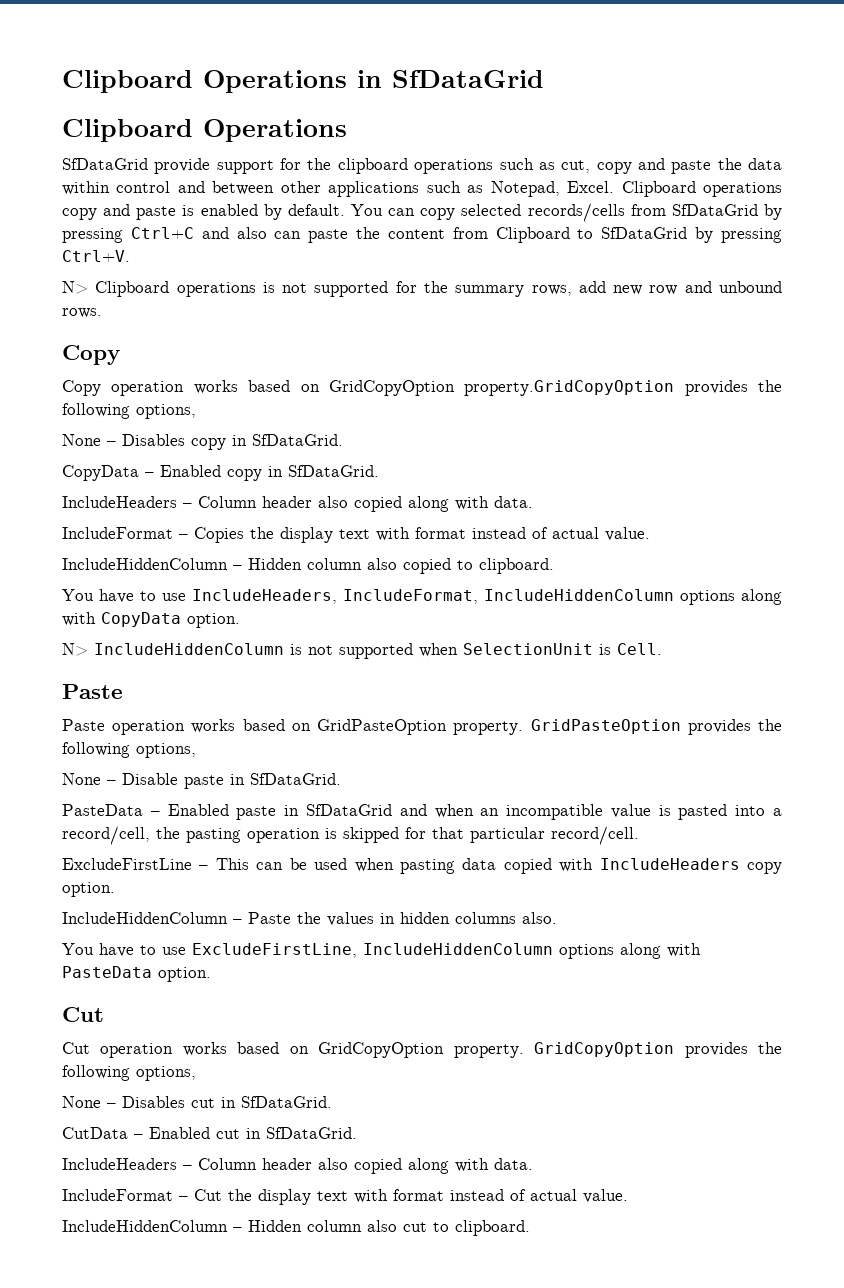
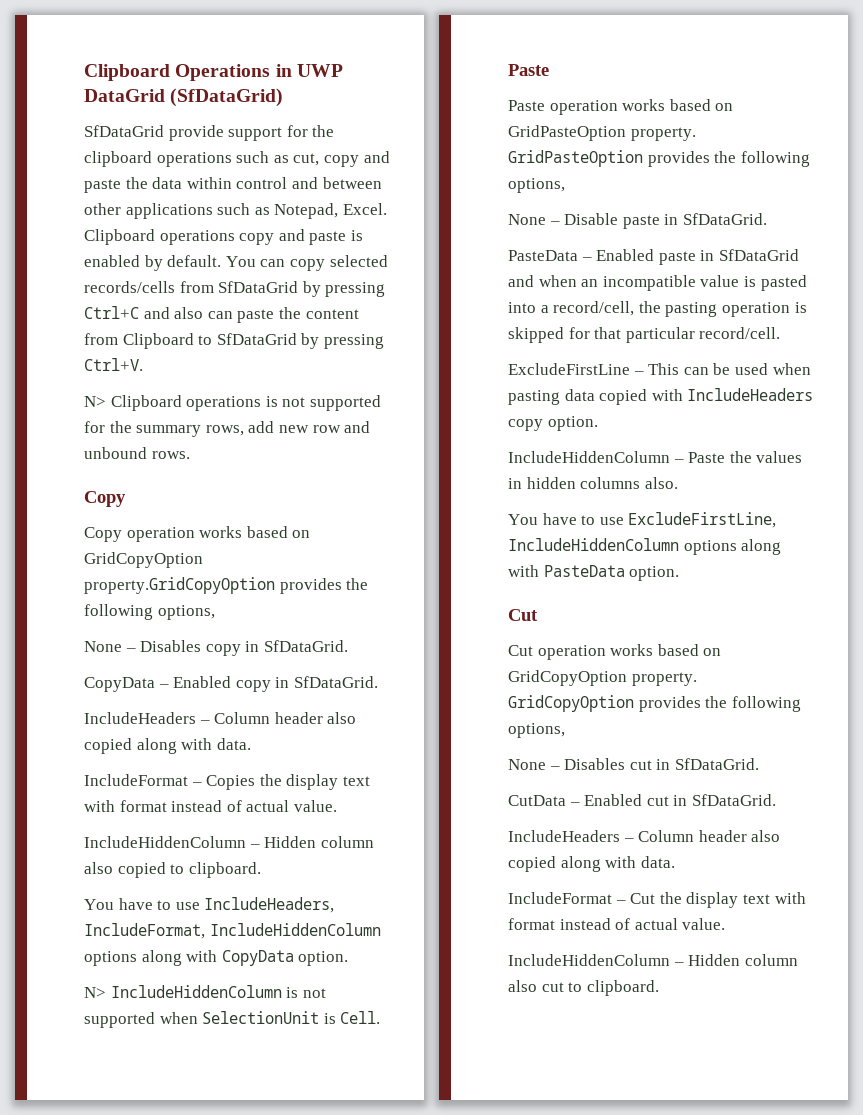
[392,70,544,88] [62,119,347,142] SfDataGrid // Clipboard Operations -> [296,64,343,77] [84,88,284,107] UWP DataGrid (SfDataGrid)

